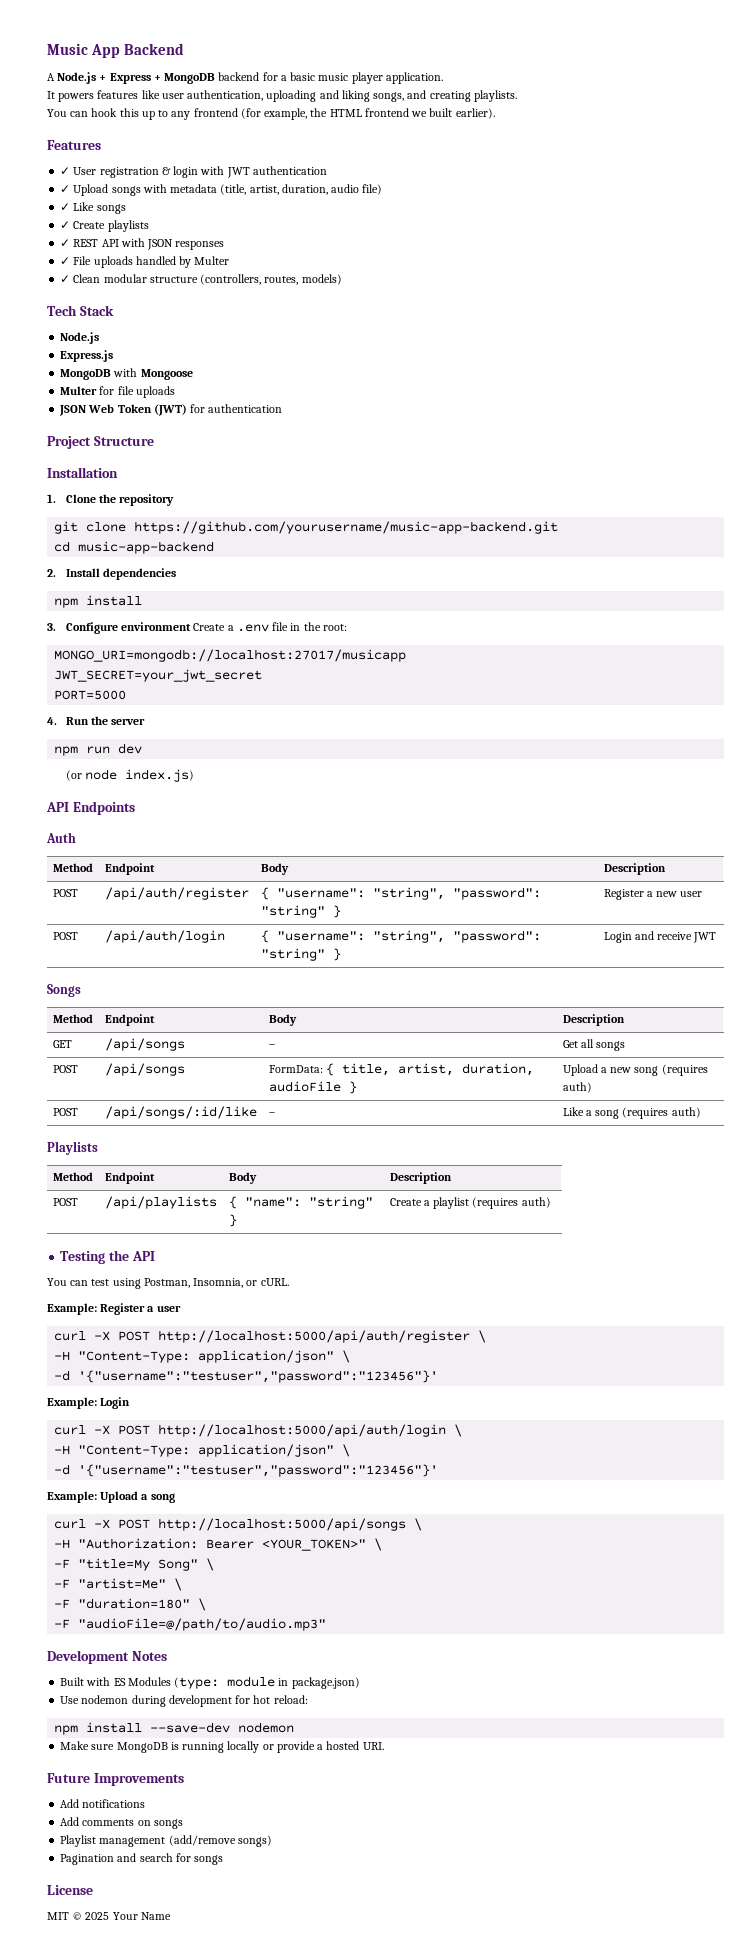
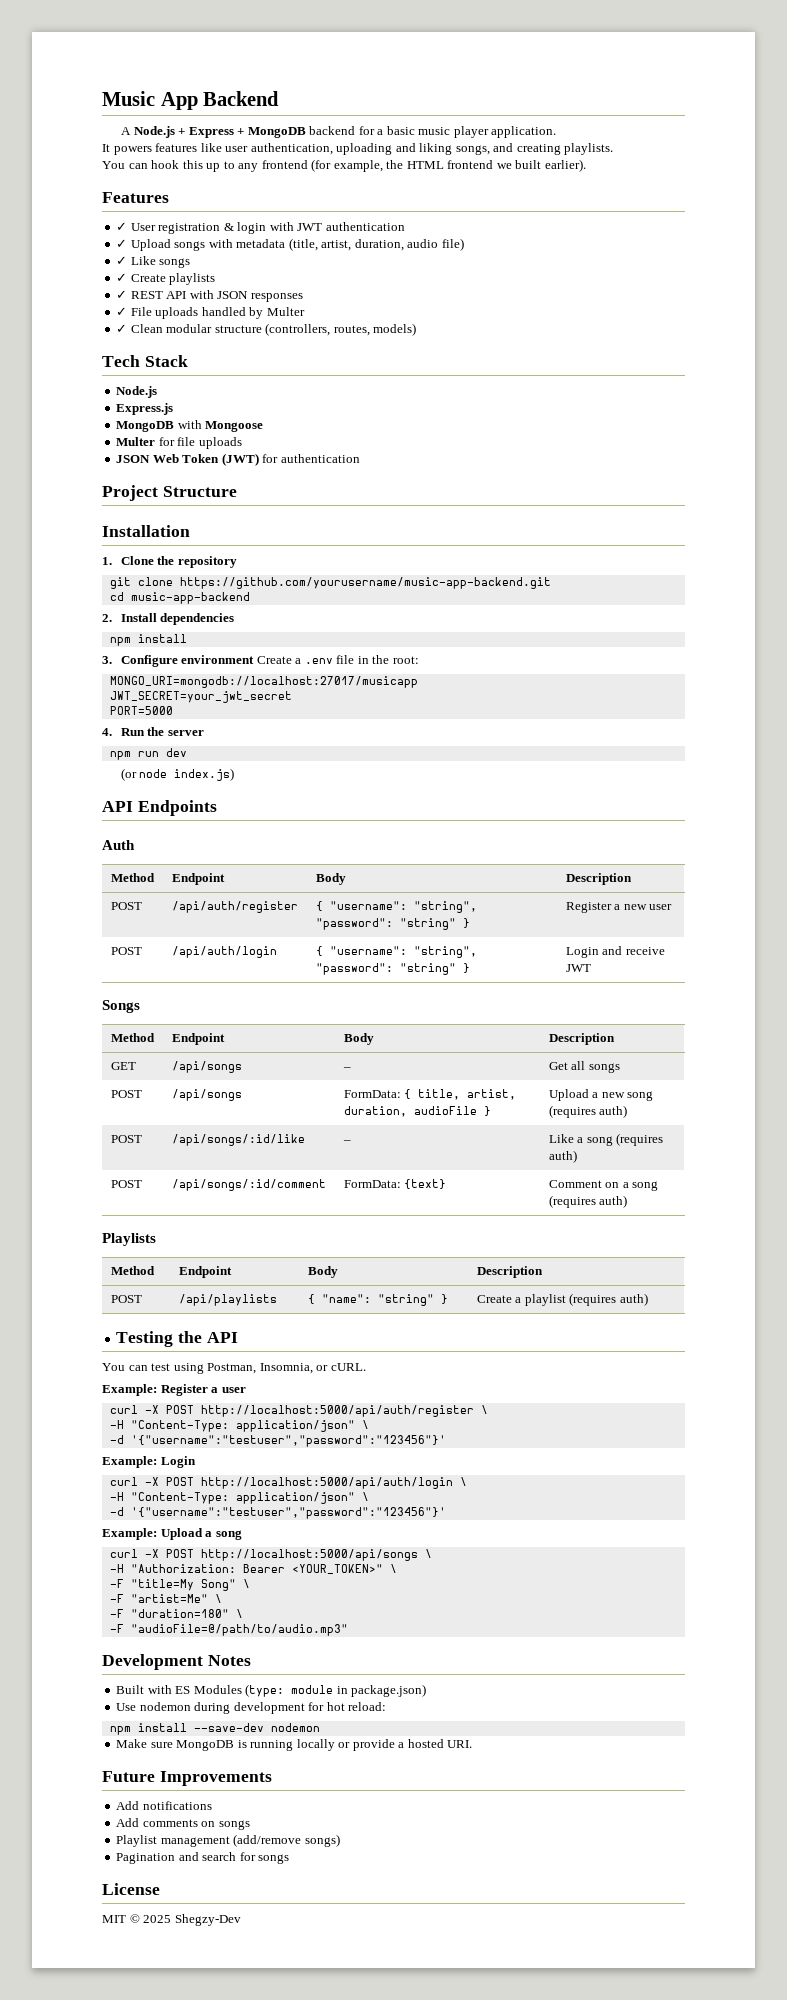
(701, 1112) none -> [110,1180,142,1188] [171,1179,326,1191] [343,1179,447,1189] [548,1180,659,1191] [548,1195,628,1208] // POST | /api/songs/:id/comment | FormData: {text} | Comment on a song (requires auth)
[112,1912,171,1920] Your Name -> [174,1914,241,1926] Shegzy-Dev

